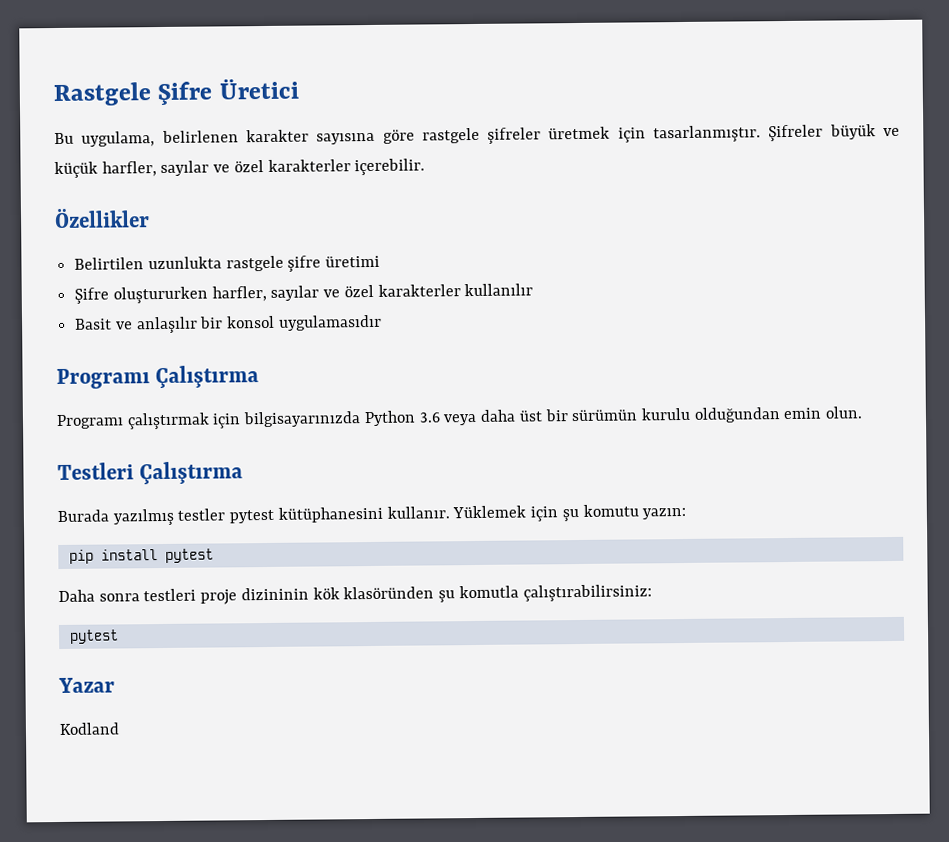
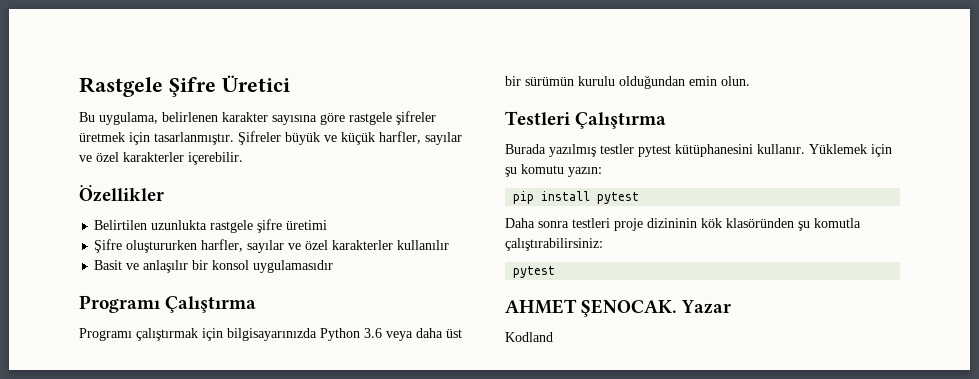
(119, 636) none -> [505,299,678,317] AHMET ŞENOCAK.

